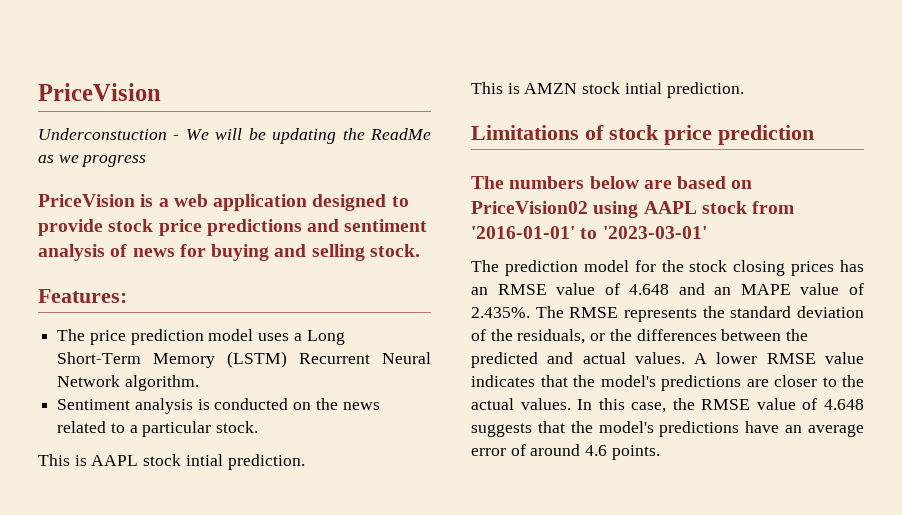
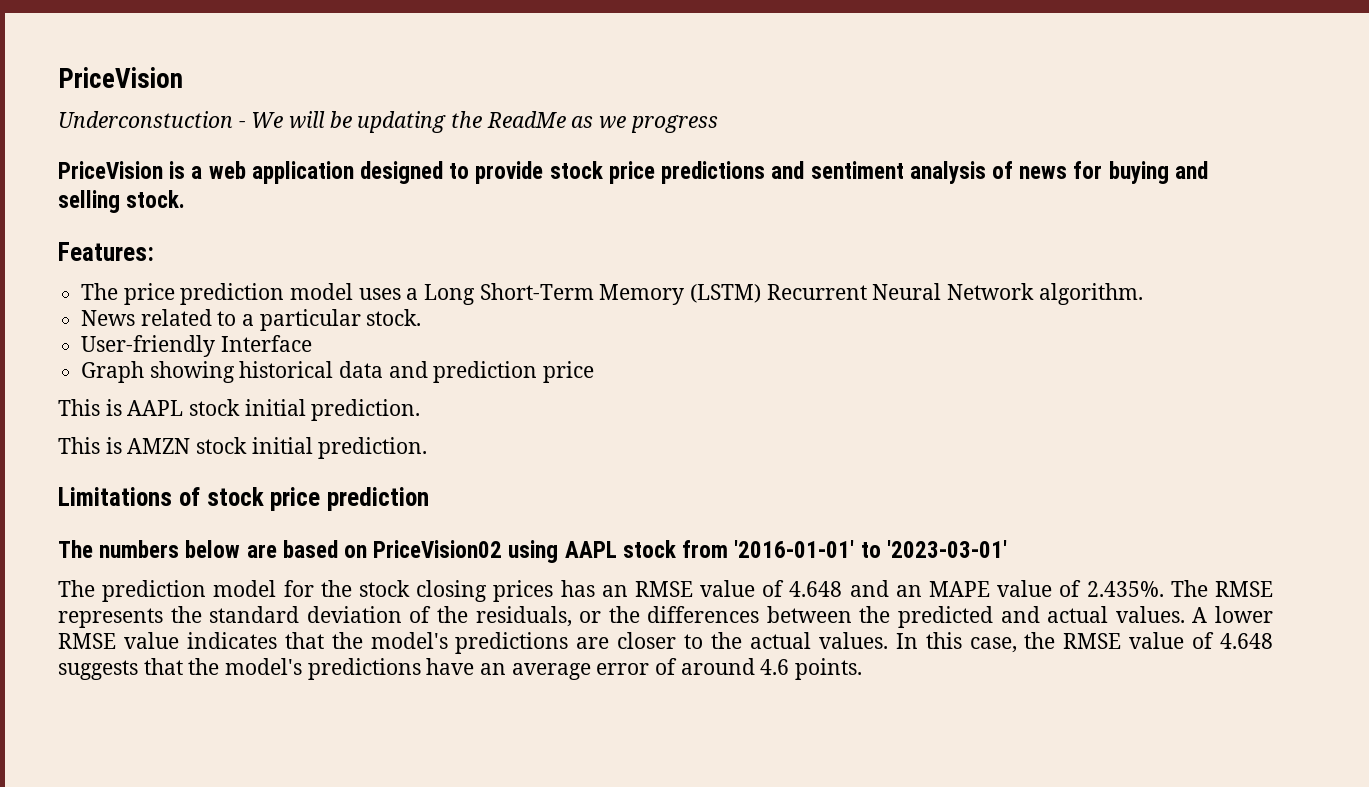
[57,398,380,414] Sentiment analysis is conducted on the news -> [81,310,136,326] News
(259, 427) none -> [81,335,312,357] [81,361,595,383] // User-friendly Interface // Graph showing historical data and prediction price
[185,454,223,466] intial -> [244,399,306,416] initial
[624,82,662,94] intial -> [251,437,313,454] initial

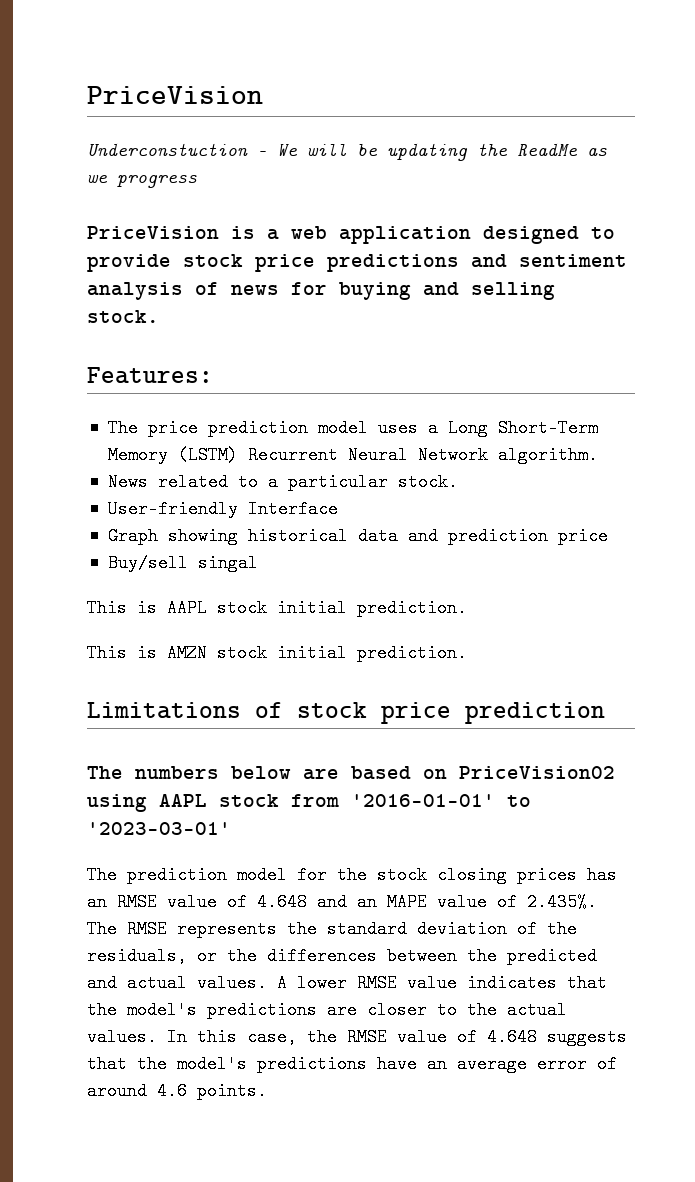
(595, 372) none -> [107,554,258,572] // Buy/sell singal

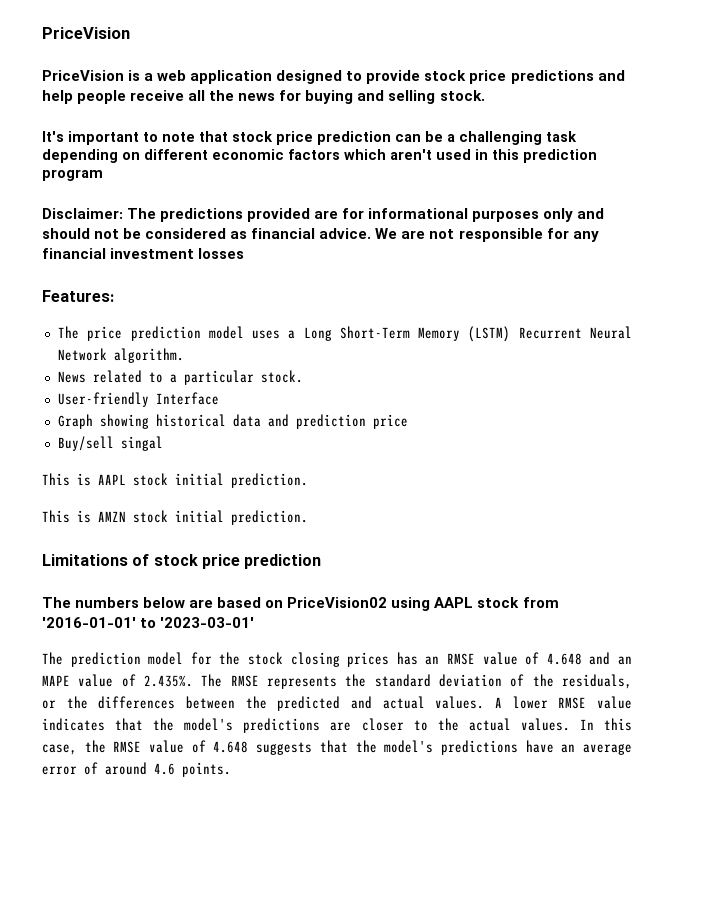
[87,86,263,104] [87,143,607,161] [87,174,197,188] PriceVision // Underconstuction - We will be updating the ReadMe as we progress -> [42,27,130,39] PriceVision
[519,254,627,267] [87,282,219,300] sentiment analysis of -> [42,90,235,104] help people receive all the
(159, 316) none -> [42,131,577,145] [42,149,597,163] [42,169,103,181] [42,208,605,222] [42,228,599,242] [42,248,245,259] // It's important to note that stock price prediction can be a challenging task depending on different economic factors which aren't used in this prediction program // Disclaimer: The predictions provided are for informational purposes only and should not be considered as financial advice. We are not responsible for any financial investment losses

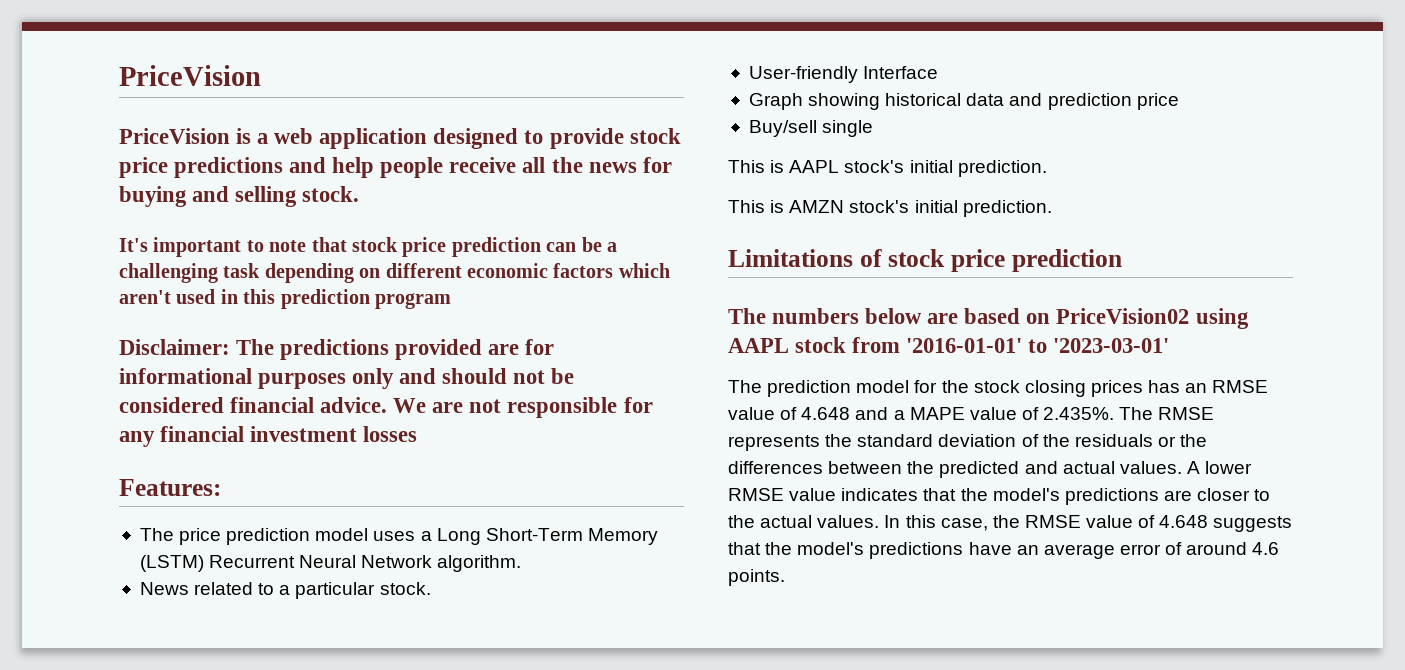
[230,231,248,239] as -> (224, 405) none
[120,436,163,451] singal -> [822,120,874,137] single
[133,473,168,486] stock -> [844,160,905,173] stock's
[133,510,168,523] stock -> [849,200,910,213] stock's
[618,656,633,665] an -> [893,410,905,420] a
[561,674,632,689] residuals, -> [1074,434,1153,447] residuals

